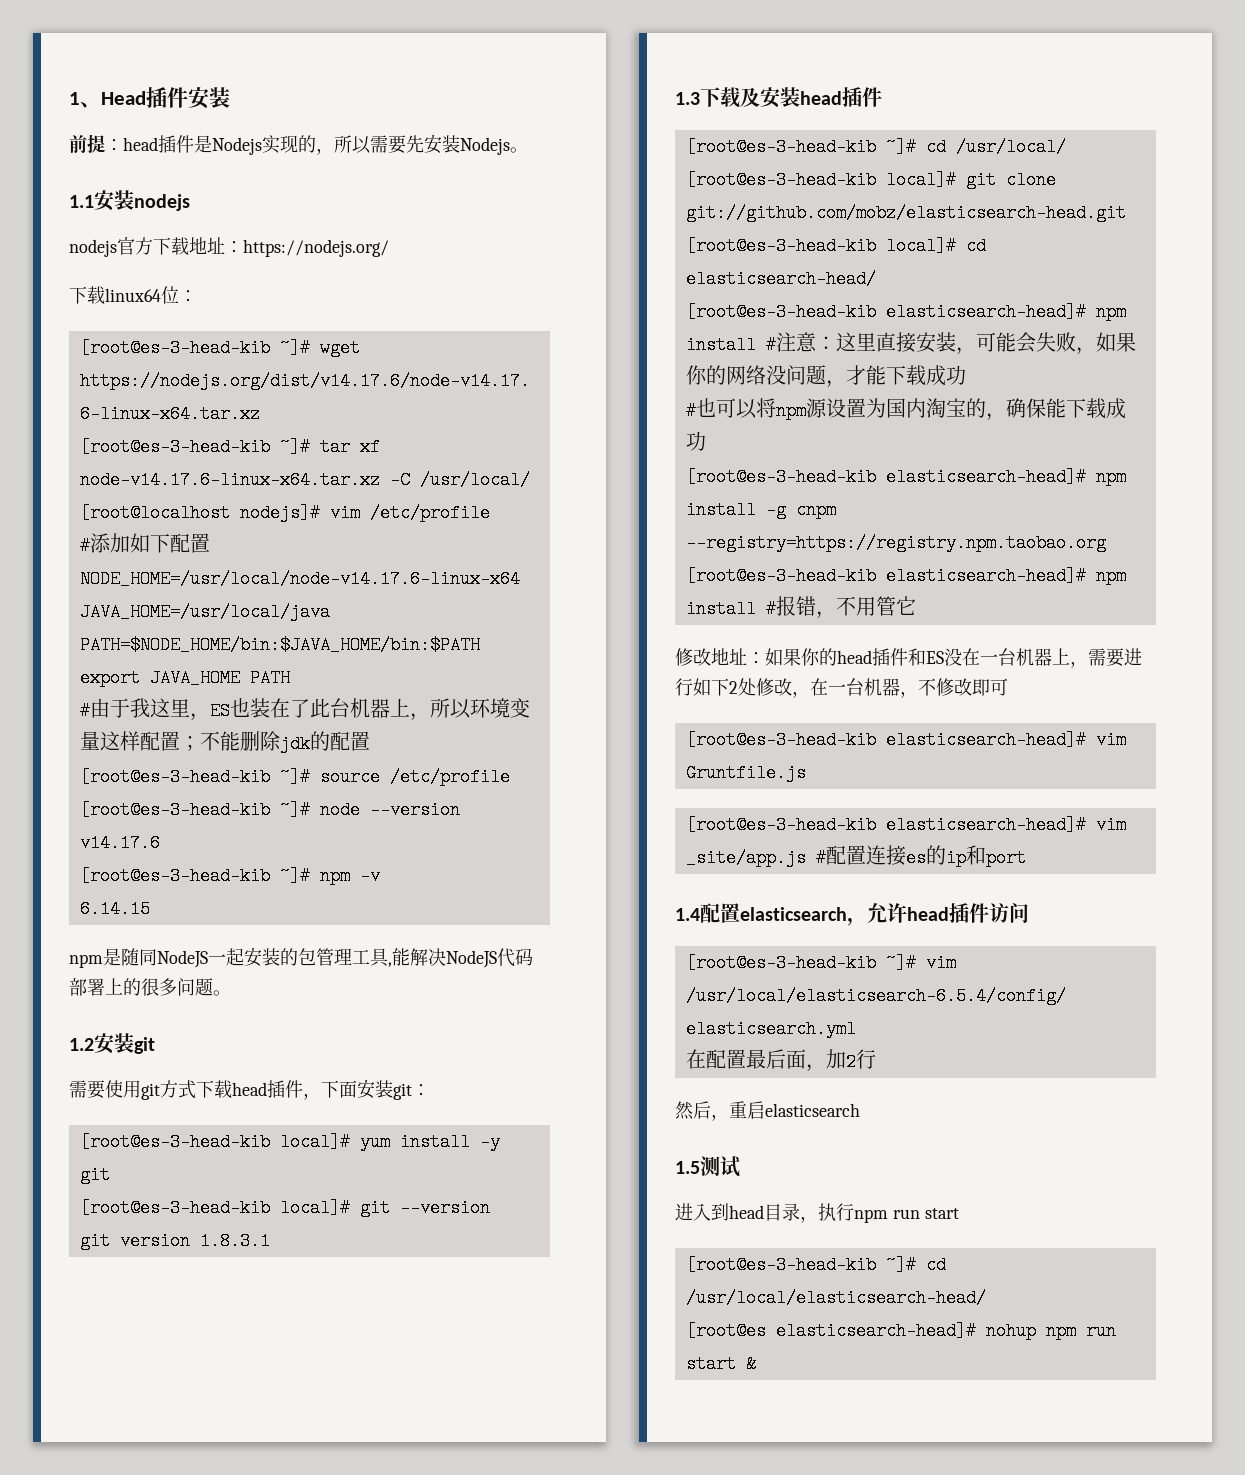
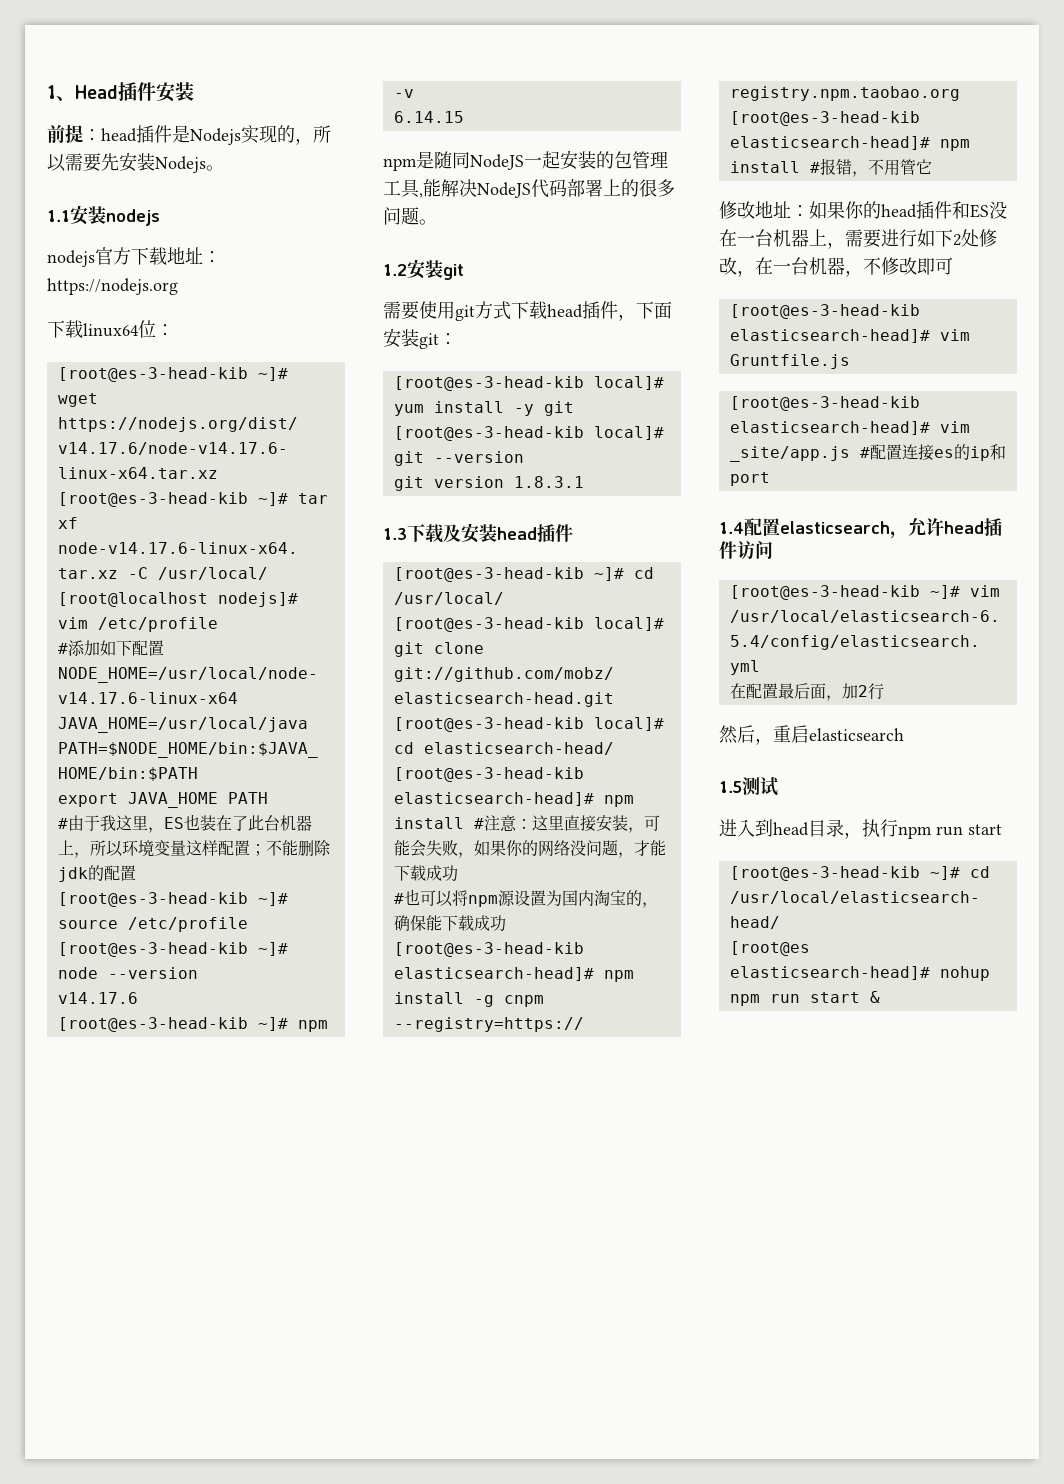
[243,239,389,257] https://nodejs.org/ -> [47,278,178,295] https://nodejs.org

